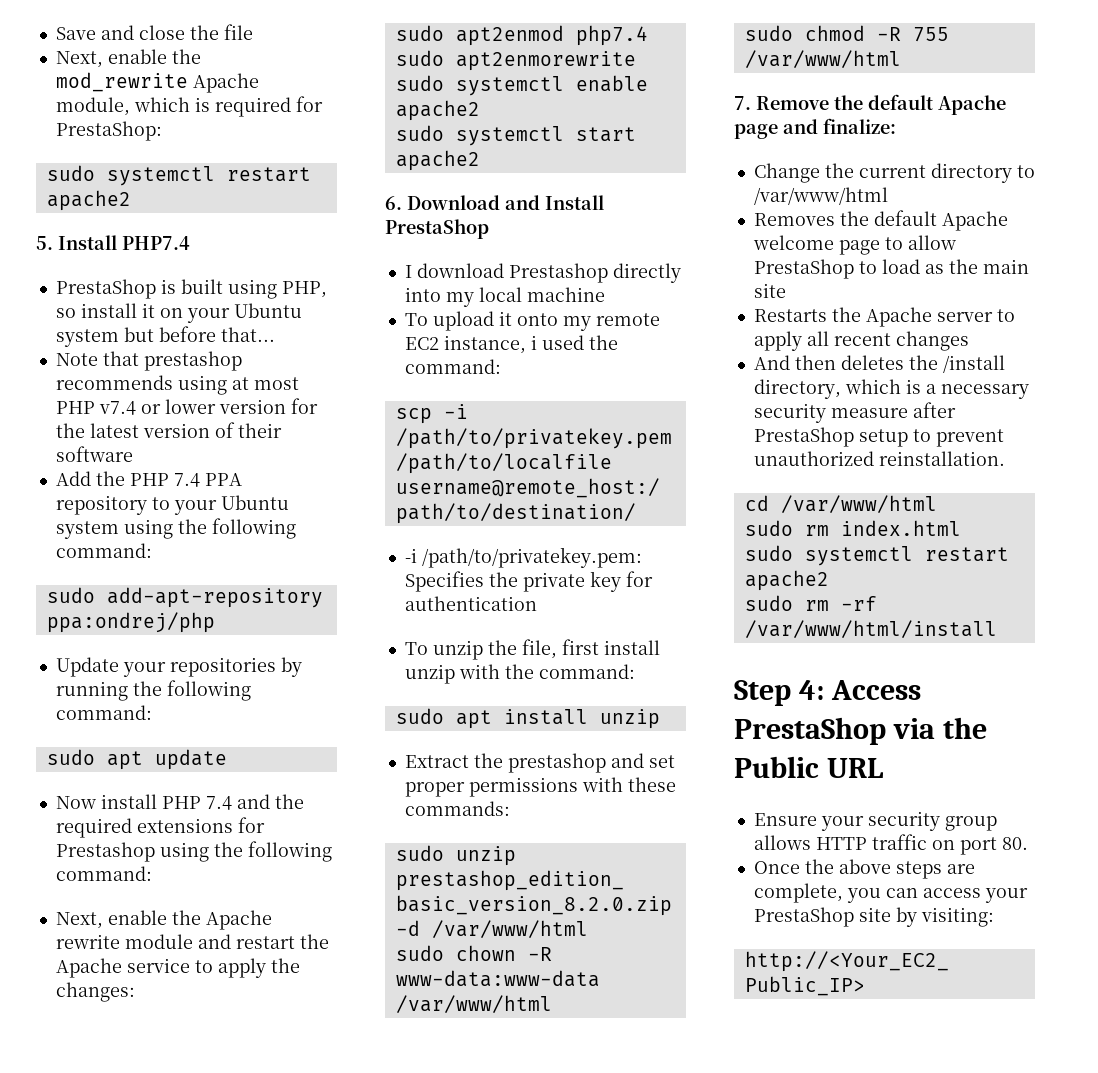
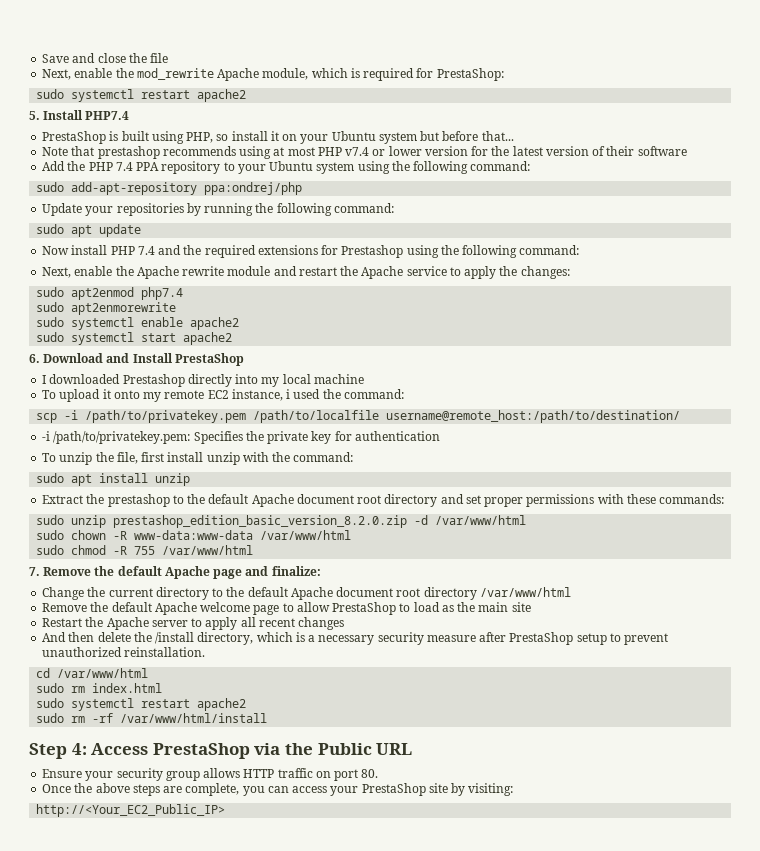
[416,263,504,278] download -> [49,374,121,384] downloaded
(606, 763) none -> [172,494,438,507] to the default Apache document root directory
[753,187,888,205] [753,213,835,226] /var/www/html // Removes -> [226,587,571,600] [42,603,88,612] the default Apache document root directory /var/www/html // Remove
[753,309,827,322] Restarts -> [42,618,83,627] Restart
[840,355,904,370] deletes -> [97,632,131,642] delete

